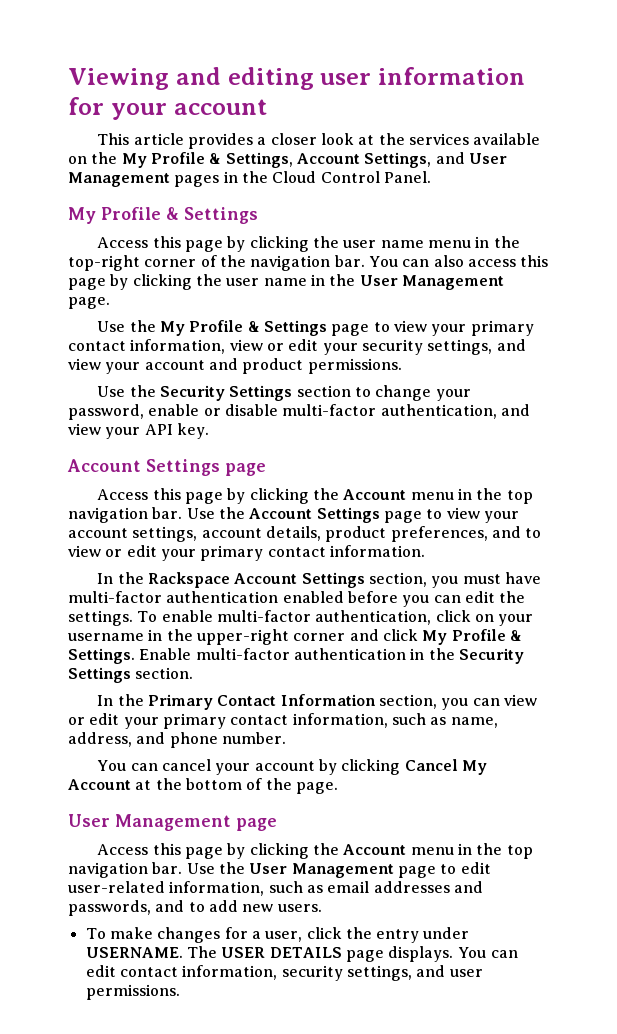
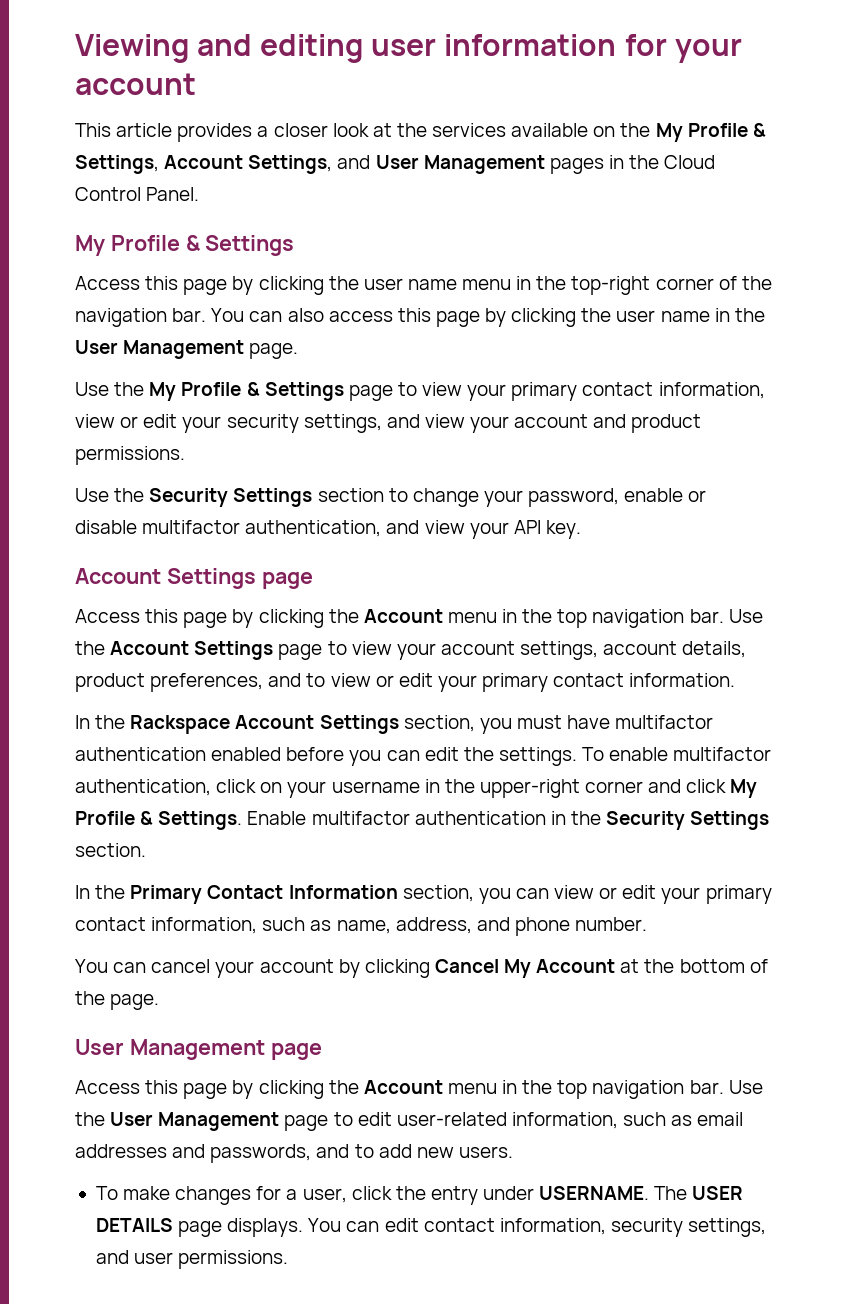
[282,404,377,416] multi-factor -> [142,520,241,534] multifactor
[68,591,162,603] multi-factor -> [615,715,714,729] multifactor
[216,610,311,622] multi-factor -> [673,747,772,761] multifactor
[195,648,290,660] multi-factor -> [311,811,410,825] multifactor

